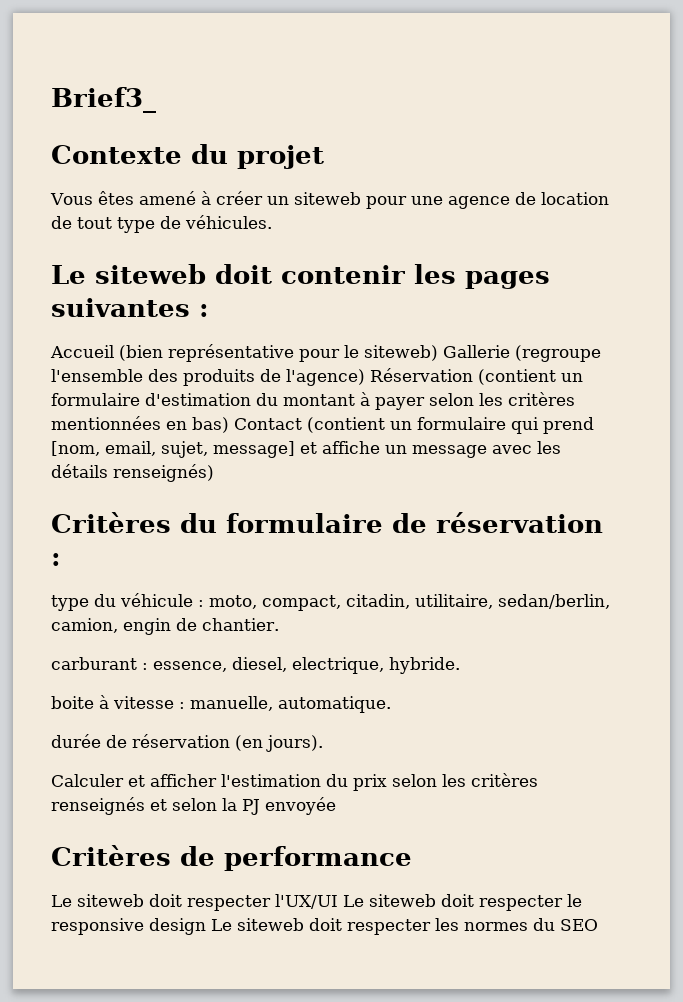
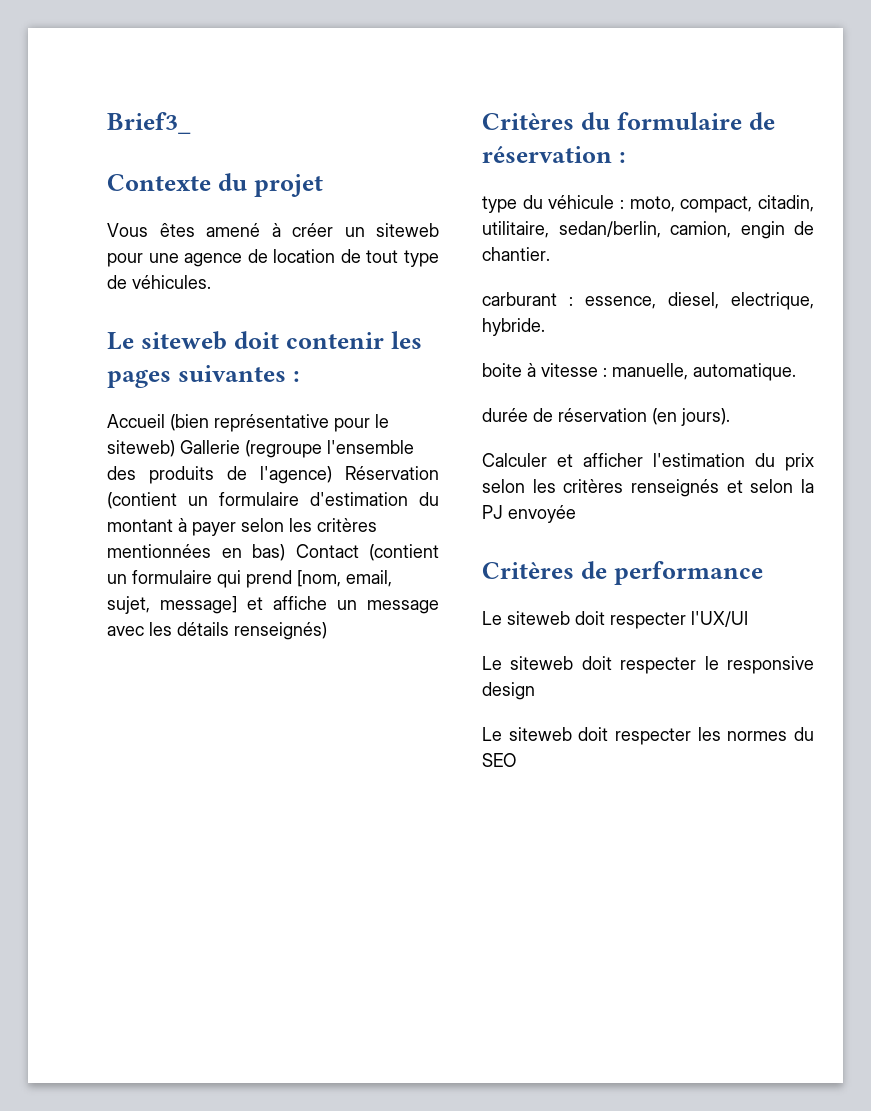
(338, 901) none -> (748, 619) //
(206, 926) none -> (535, 691) //

